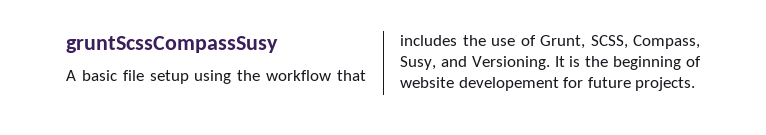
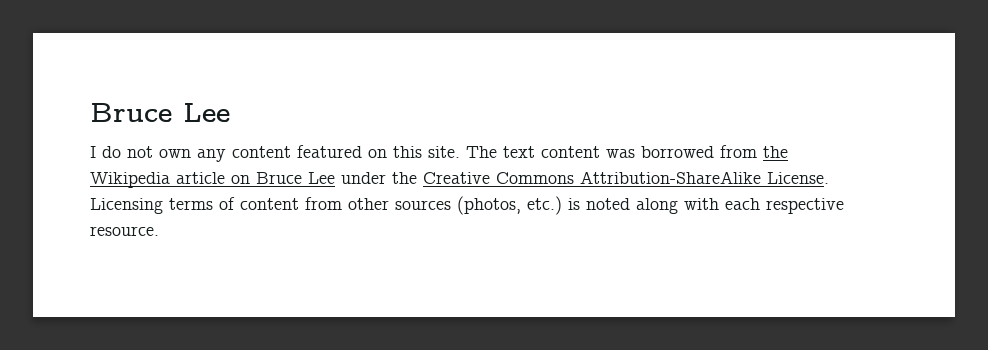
[66,36,278,53] [66,70,366,84] [400,35,700,49] [400,56,701,70] [400,77,696,91] gruntScssCompassSusy // A basic file setup using the workflow that includes the use of Grunt, SCSS, Compass, Susy, and Versioning. It is the beginning of website developement for future projects. -> [90,103,230,122] [90,145,788,162] [90,171,829,188] [90,196,844,215] [90,226,159,236] Bruce Lee // I do not own any content featured on this site. The text content was borrowed from the Wikipedia article on Bruce Lee under the Creative Commons Attribution-ShareAlike License. Licensing terms of content from other sources (photos, etc.) is noted along with each respective resource.

